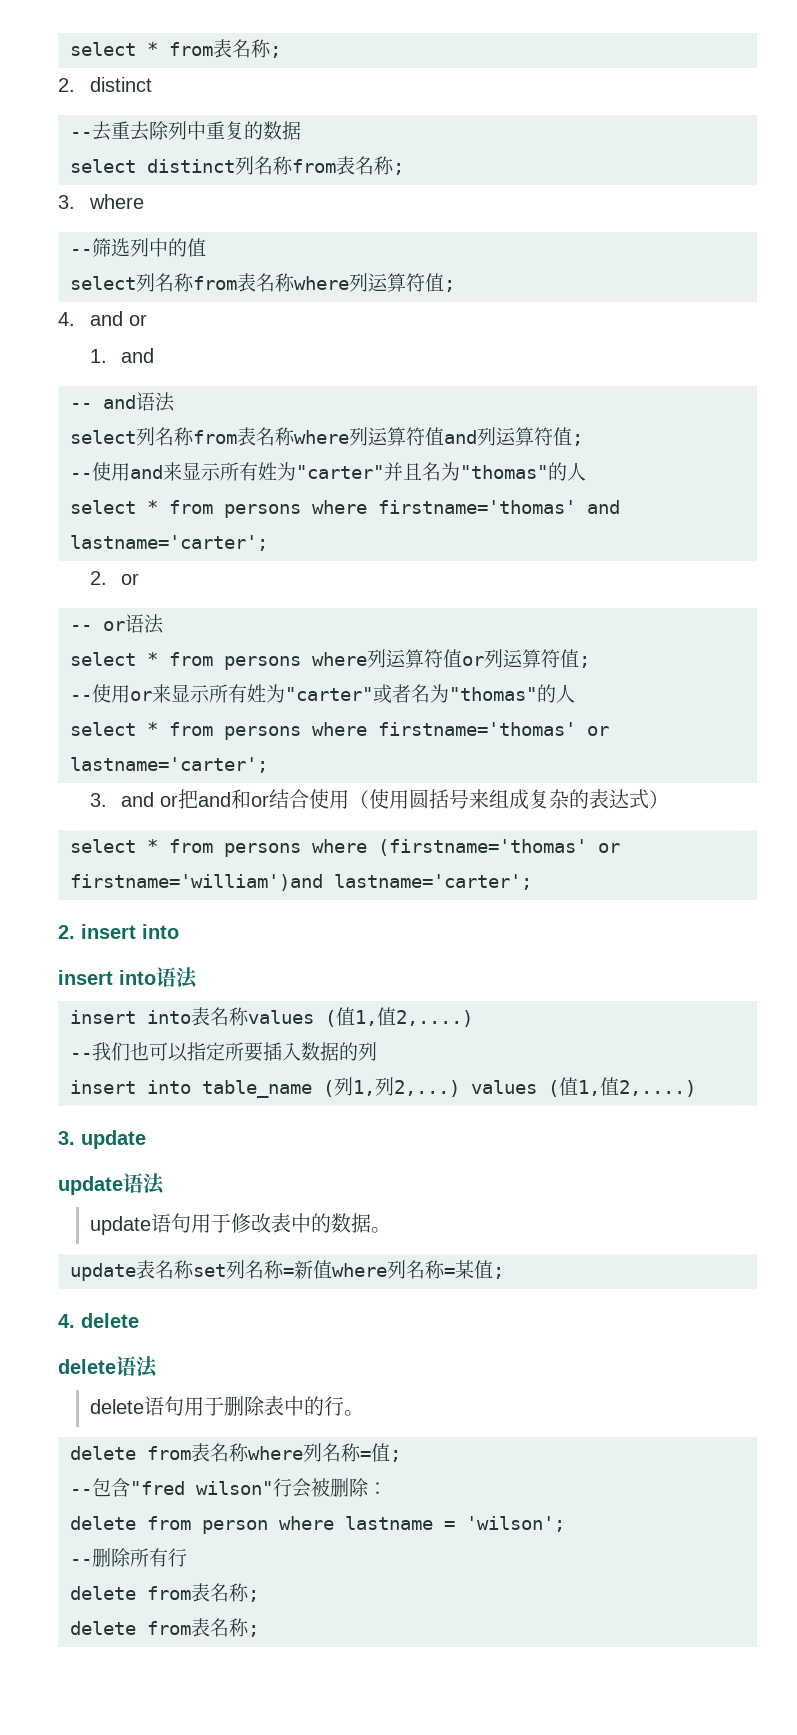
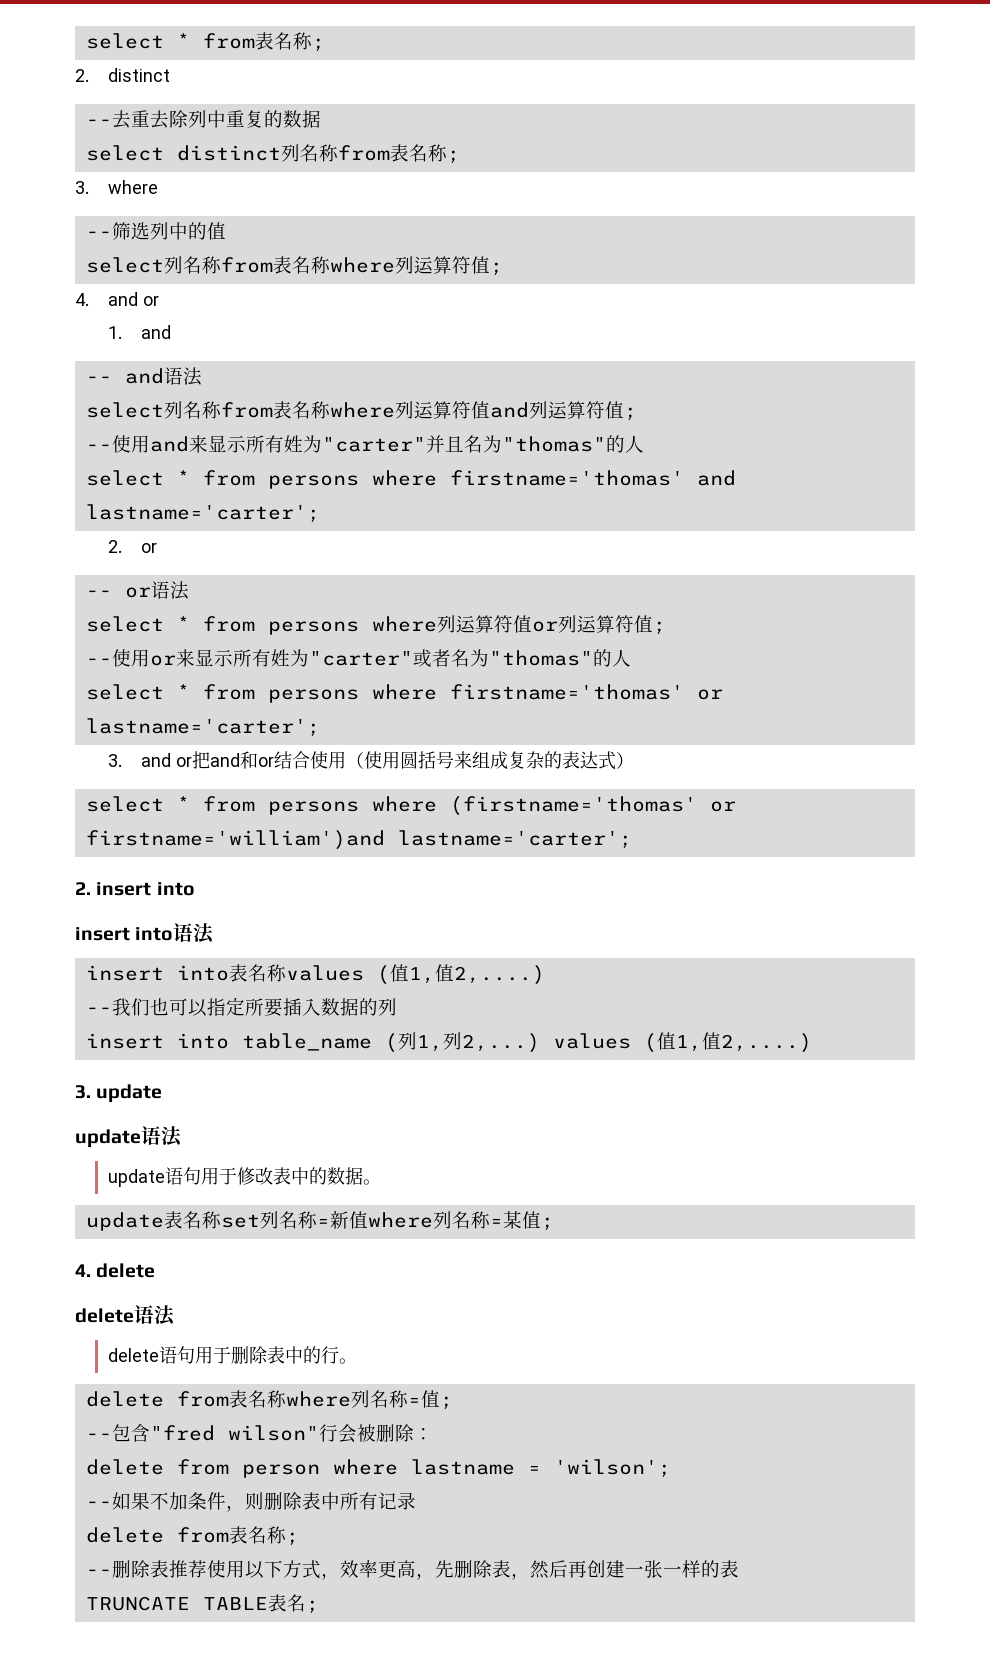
[92,1548,187,1567] 删除所有行 -> [111,1492,416,1512] 如果不加条件，则删除表中所有记录
[70,1618,249,1637] delete from表名称 -> [85,1560,739,1580] [85,1594,306,1612] --删除表推荐使用以下方式，效率更高，先删除表，然后再创建一张一样的表 // TRUNCATE TABLE表名

